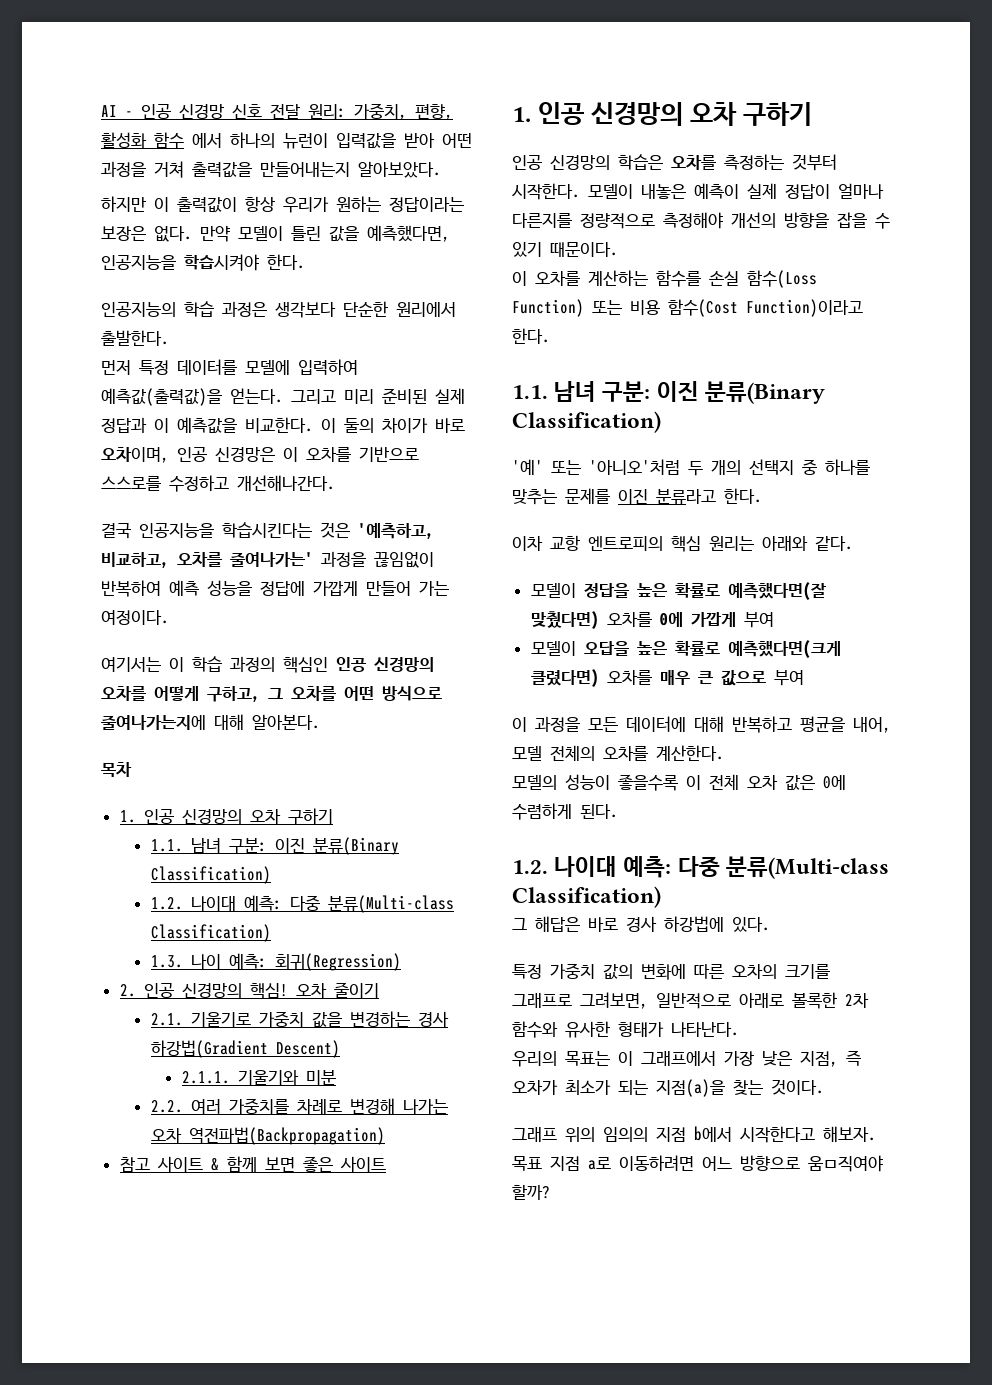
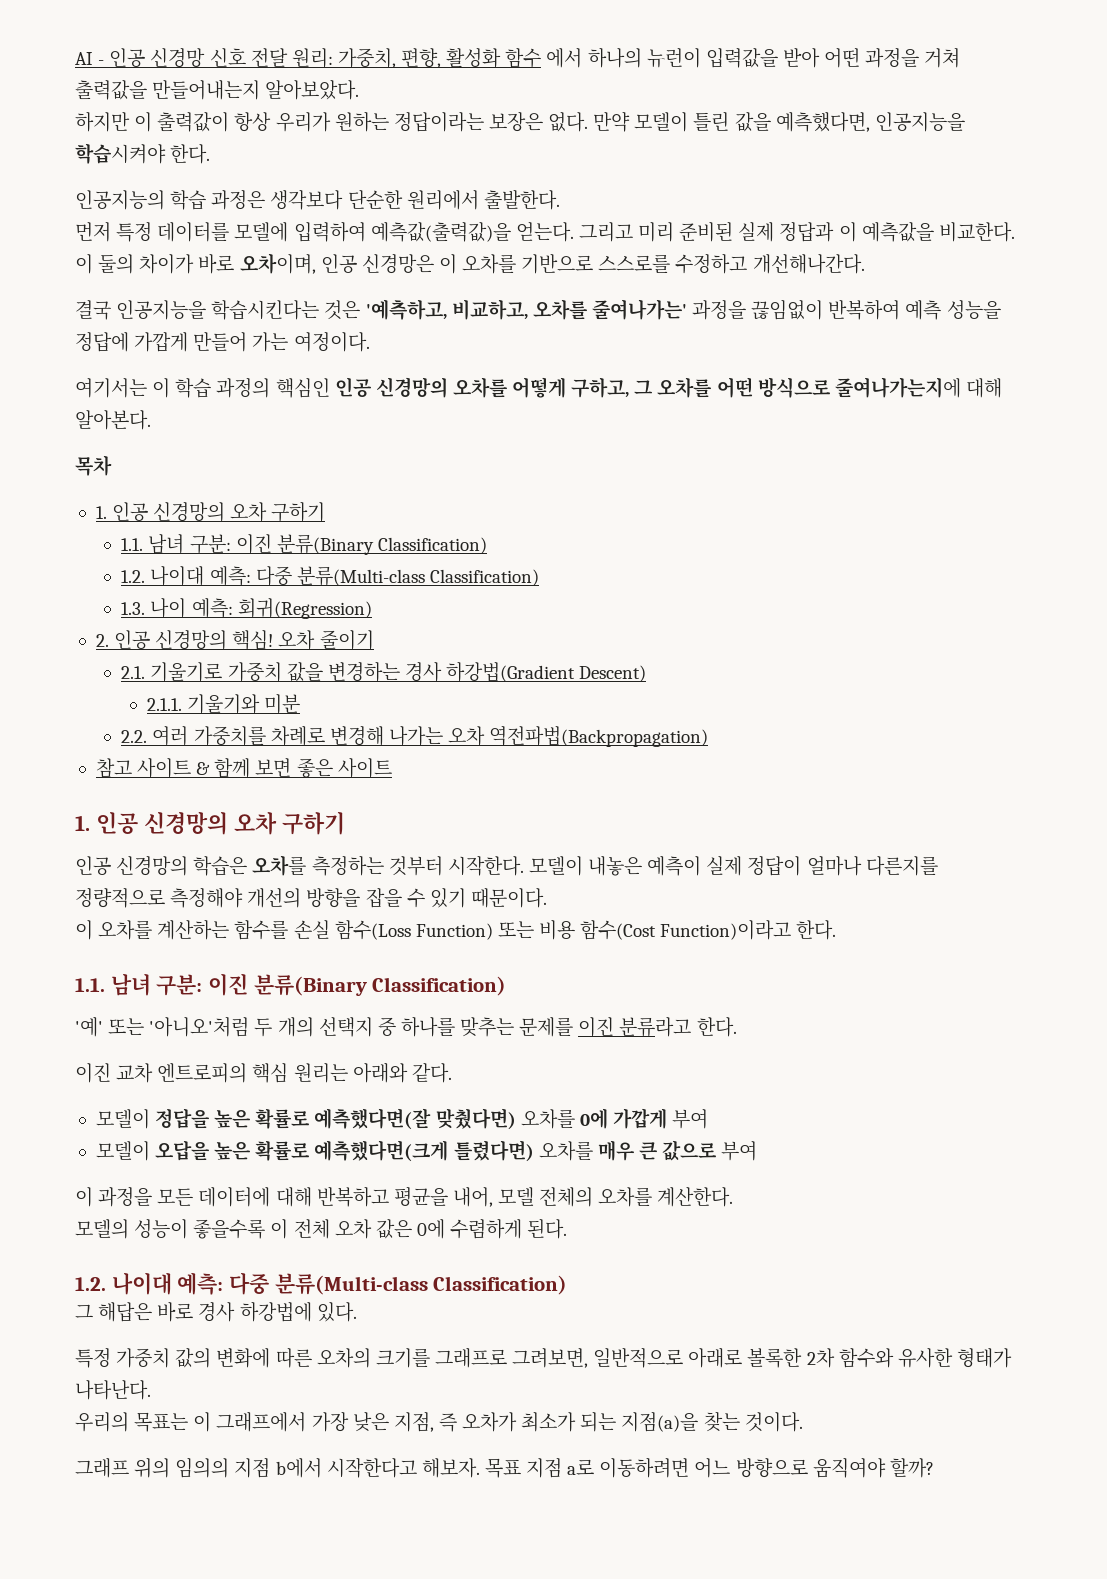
[512,535,580,551] 이차 교항 -> [75,1063,154,1083] 이진 교차
[530,669,599,687] 클렸다면) -> [453,1140,534,1162] 틀렸다면)
[808,1155,883,1172] 움ㅁ직여야 -> [812,1458,886,1478] 움직여야

